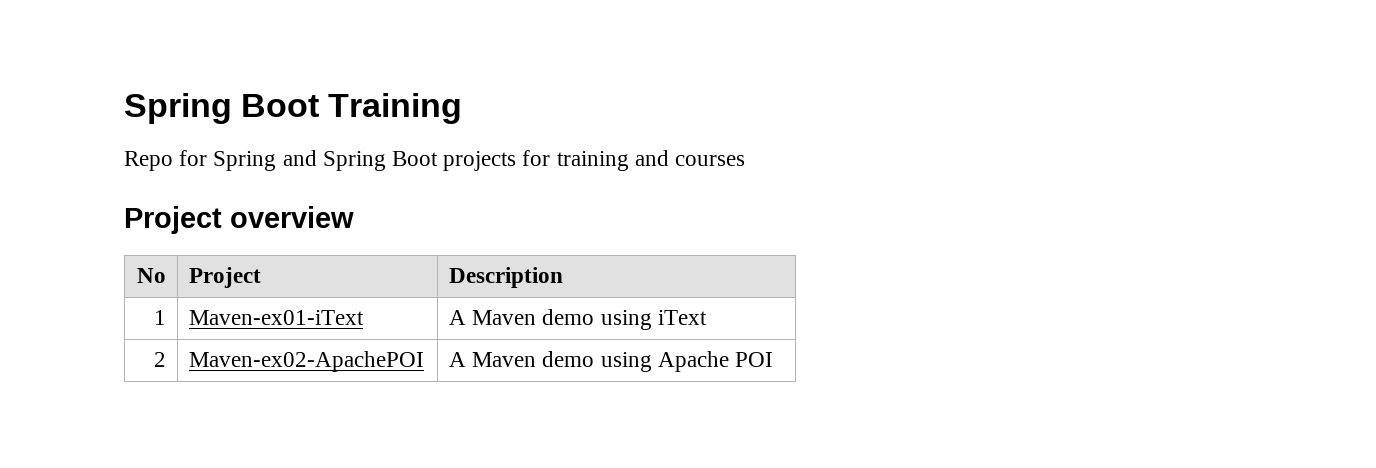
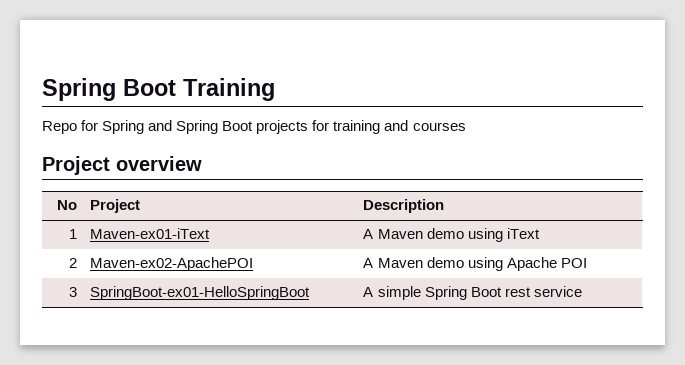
(773, 359) none -> [68,287,77,297] [90,286,311,300] [363,286,582,300] // 3 | SpringBoot-ex01-HelloSpringBoot | A simple Spring Boot rest service

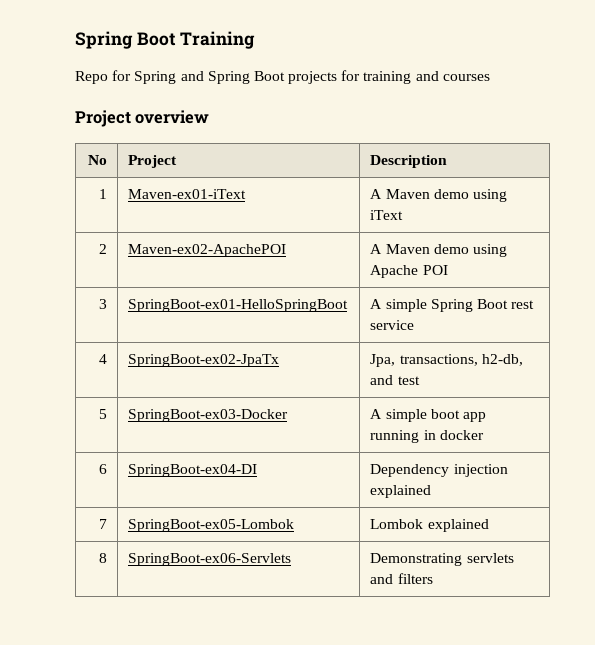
(582, 291) none -> [98,354,107,364] [128,354,280,367] [370,354,523,367] [370,375,420,385] [98,409,107,419] [128,409,289,422] [370,409,487,422] [370,430,484,443] [98,464,107,474] [128,464,258,477] [370,464,508,477] [370,485,432,498] [98,519,107,529] [128,519,295,532] [370,519,489,532] [98,553,107,563] [128,553,292,566] [370,553,514,566] [370,573,433,584] // 4 | SpringBoot-ex02-JpaTx | Jpa, transactions, h2-db, and test // 5 | SpringBoot-ex03-Docker | A simple boot app running in docker // 6 | SpringBoot-ex04-DI | Dependency injection explained // 7 | SpringBoot-ex05-Lombok | Lombok explained // 8 | SpringBoot-ex06-Servlets | Demonstrating servlets and filters

